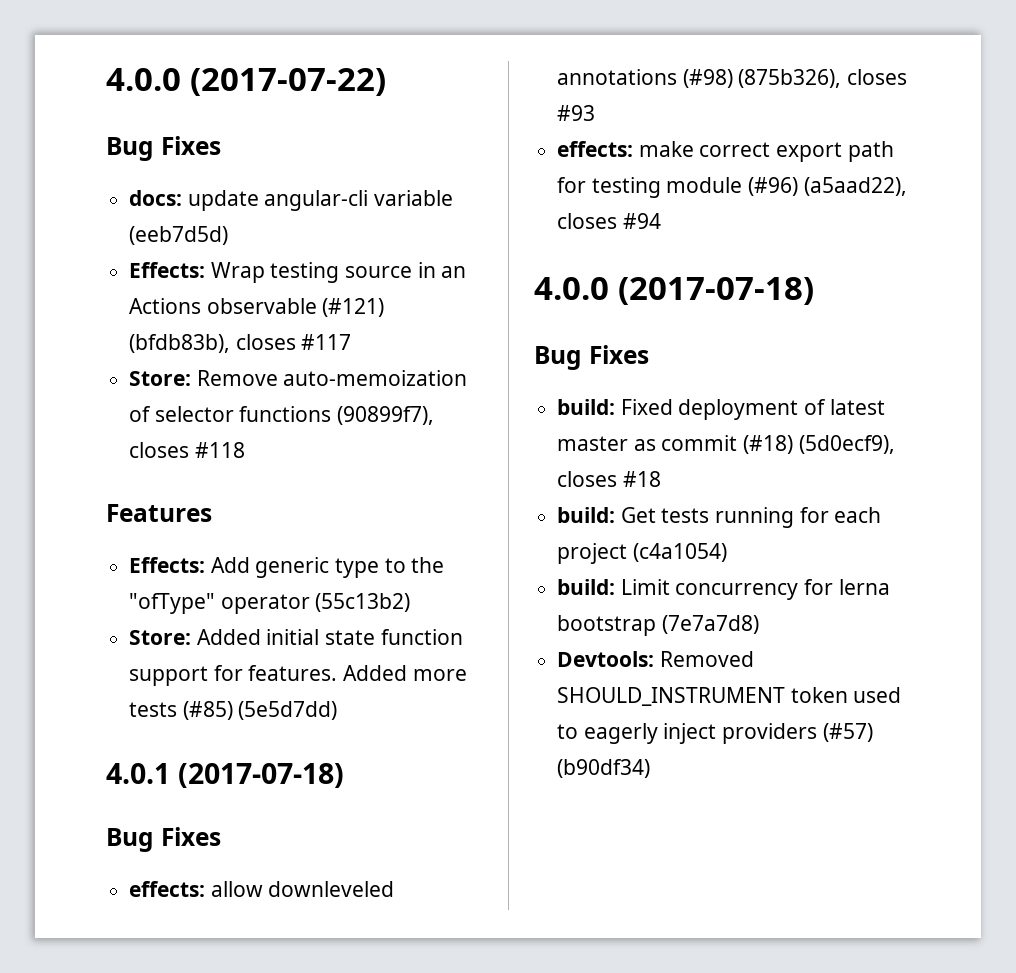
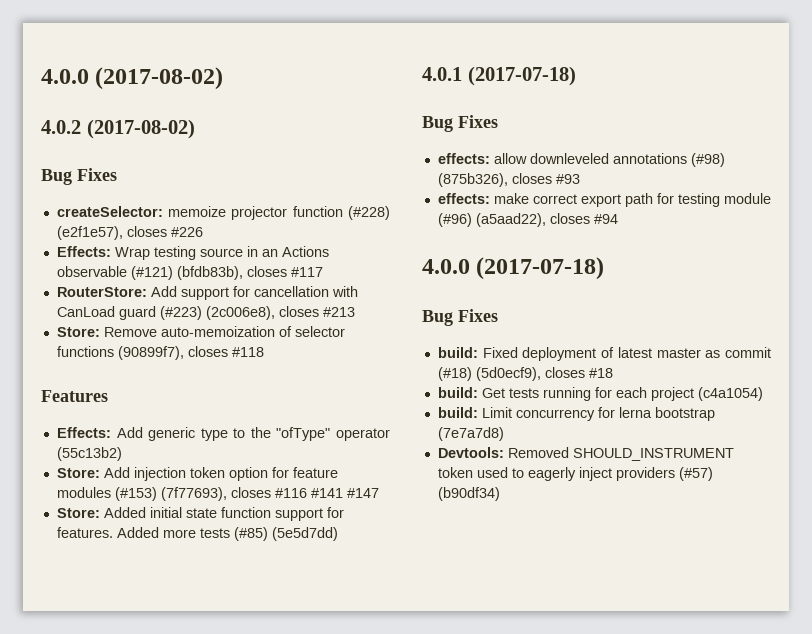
[106,68,386,96] [106,136,221,161] [129,190,454,211] [129,226,229,245] 4.0.0 (2017-07-22) // Bug Fixes // docs: update angular-cli variable (eeb7d5d) -> [41,67,224,90] [41,119,195,139] [41,168,117,185] [56,206,390,220] [56,226,203,240] 4.0.0 (2017-08-02) // 4.0.2 (2017-08-02) // Bug Fixes // createSelector: memoize projector function (#228) (e2f1e57), closes #226
(352, 342) none -> [56,286,358,300] [56,306,355,320] // RouterStore: Add support for cancellation with CanLoad guard (#223) (2c006e8), closes #213
(411, 602) none -> [56,467,338,481] [56,487,379,501] // Store: Add injection token option for feature modules (#153) (7f77693), closes #116 #141 #147

